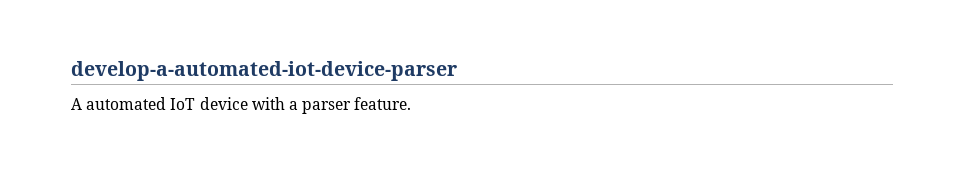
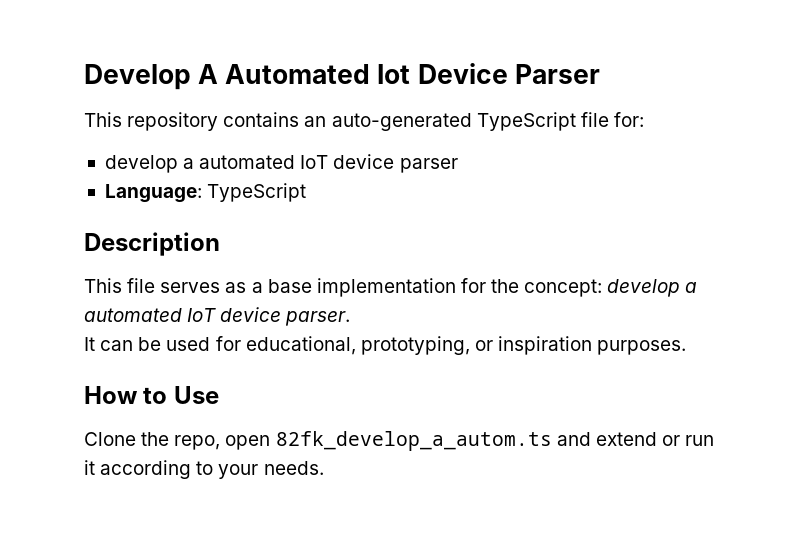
[71,61,457,81] [71,97,412,114] develop-a-automated-iot-device-parser // A automated IoT device with a parser feature. -> [84,63,600,90] [84,112,644,131] [104,154,458,173] [104,183,307,203] [84,232,220,256] [84,278,698,297] [84,307,351,326] [84,336,687,355] [84,386,219,404] [84,431,715,451] [84,460,324,479] Develop A Automated Iot Device Parser // This repository contains an auto-generated TypeScript file for: // develop a automated IoT device parser // Language: TypeScript // Description // This file serves as a base implementation for the concept: develop a automated IoT device parser. // It can be used for educational, prototyping, or inspiration purposes. // How to Use // Clone the repo, open 82fk_develop_a_autom.ts and extend or run it according to your needs.

